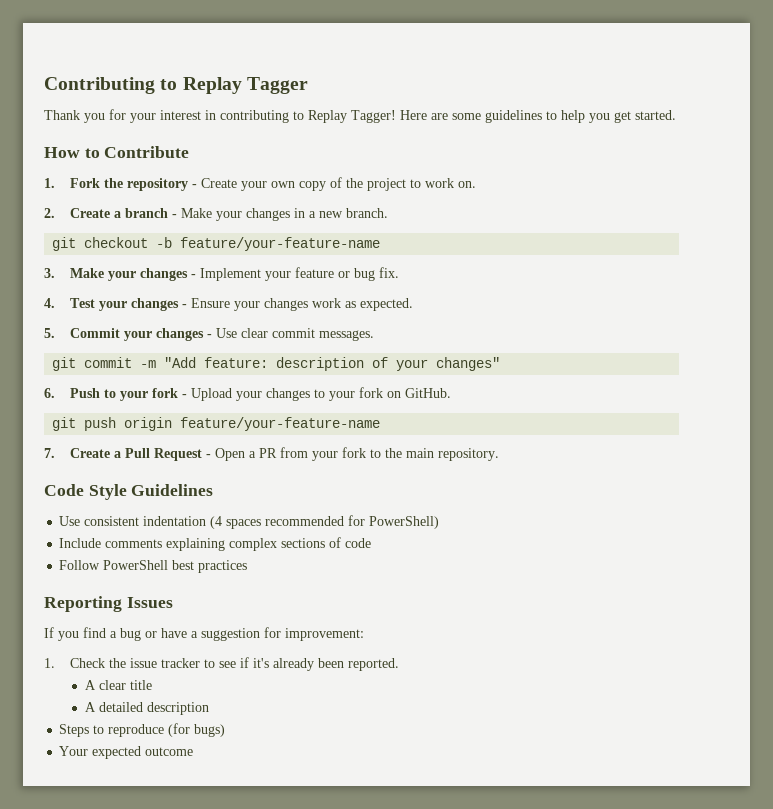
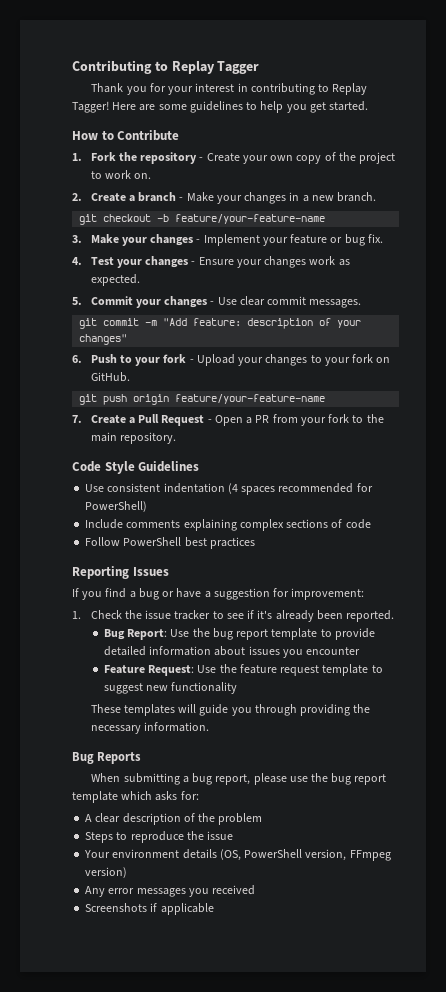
[84,680,152,690] [84,702,209,715] A clear title // A detailed description -> [103,628,375,640] [103,646,361,658] [103,664,383,676] [103,682,238,694] [90,704,371,716] [90,722,209,734] [72,752,142,764] [91,773,387,785] [72,791,199,803] [85,813,263,825] Bug Report: Use the bug report template to provide detailed information about issues you encounter // Feature Request: Use the feature request template to suggest new functionality // These templates will guide you through providing the necessary information. // Bug Reports // When submitting a bug report, please use the bug report template which asks for: // A clear description of the problem
[168,723,226,737] (for bugs) -> [186,831,234,840] the issue
[92,746,194,759] expected outcome -> [112,849,391,861] [85,867,128,878] [85,885,256,897] [85,903,214,915] environment details (OS, PowerShell version, FFmpeg version) // Any error messages you received // Screenshots if applicable

